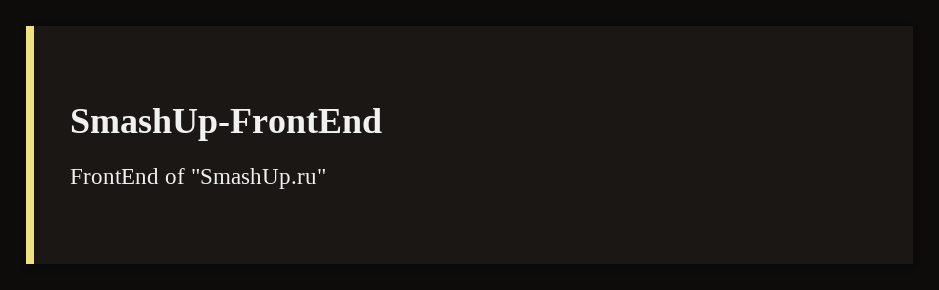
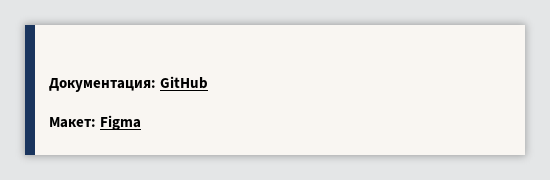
[70,108,382,141] [70,168,327,189] SmashUp-FrontEnd // FrontEnd of "SmashUp.ru" -> [49,76,209,92] [49,115,142,130] Документация: GitHub // Макет: Figma

